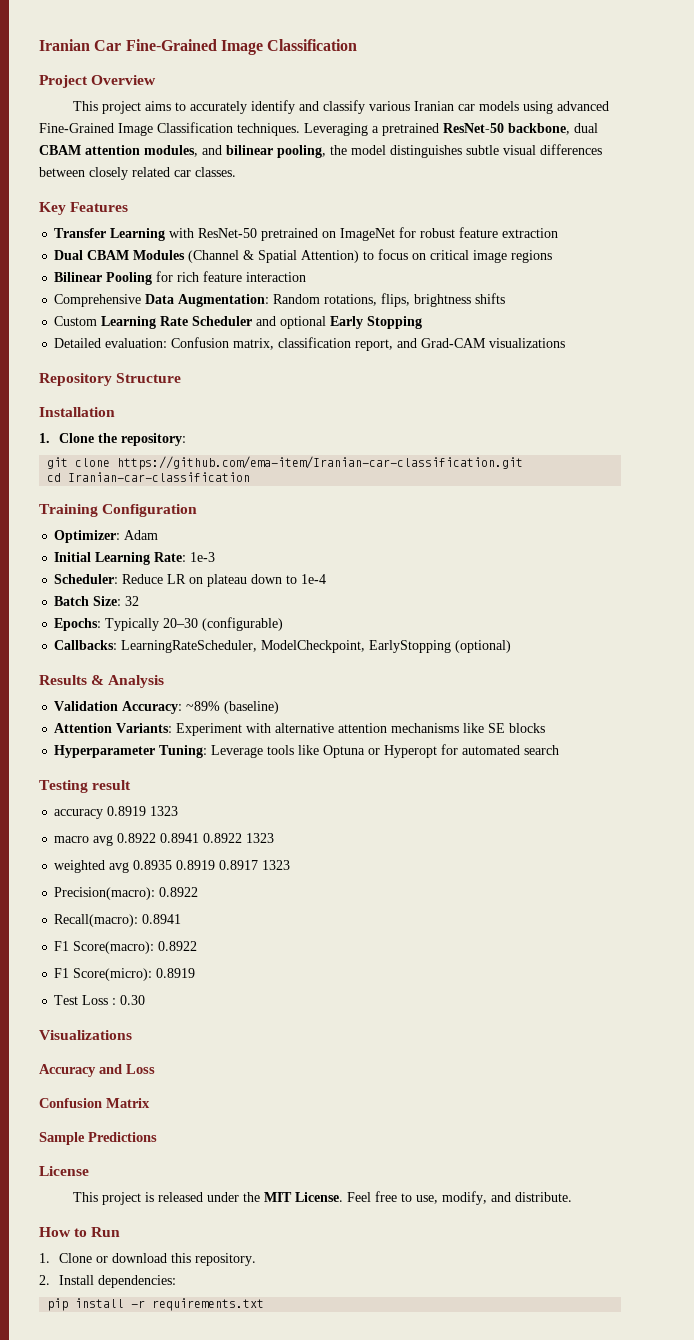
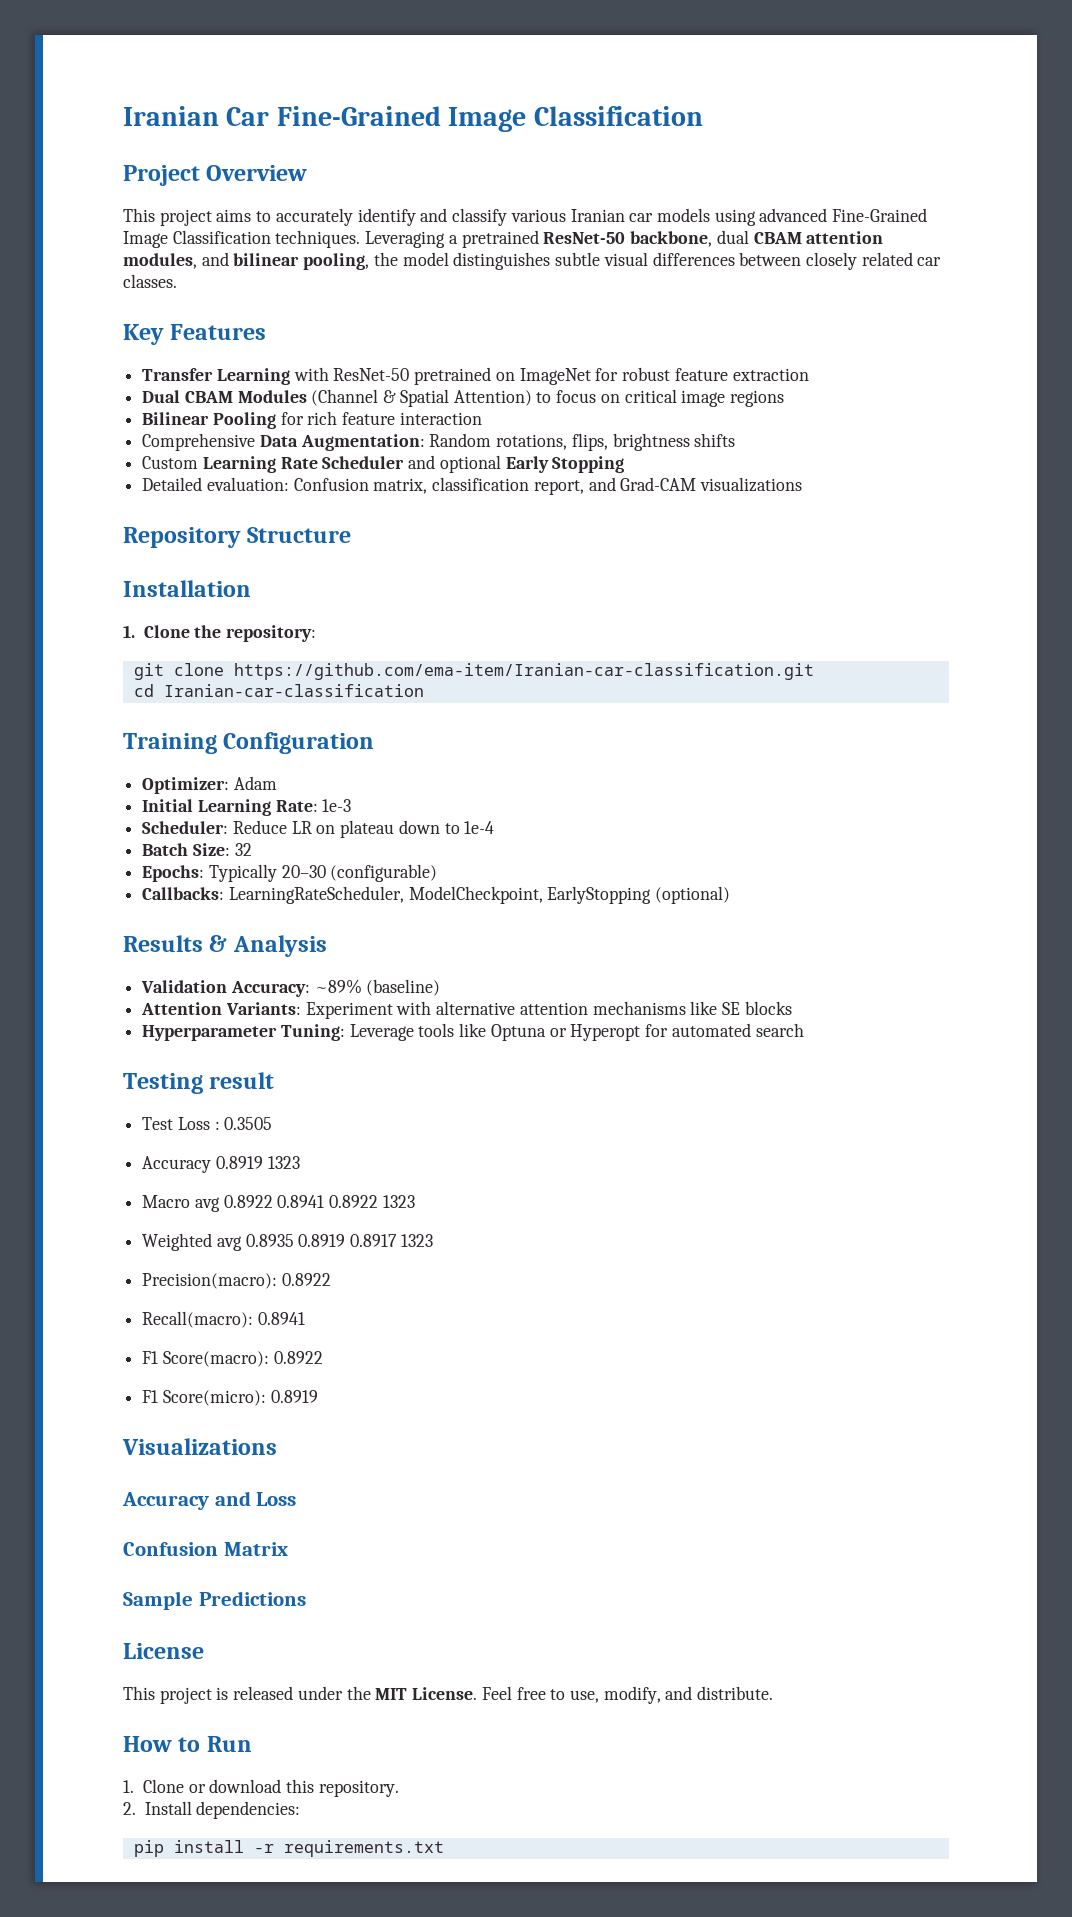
[54,809,104,819] accuracy -> [142,1117,273,1130] [142,1156,212,1173] Test Loss : 0.3505 // Accuracy
[54,836,90,843] macro -> [142,1195,191,1208] Macro
[54,860,106,873] weighted -> [142,1233,213,1251] Weighted
[54,995,146,1005] // Test Loss : 0.30 -> (318, 1396) none

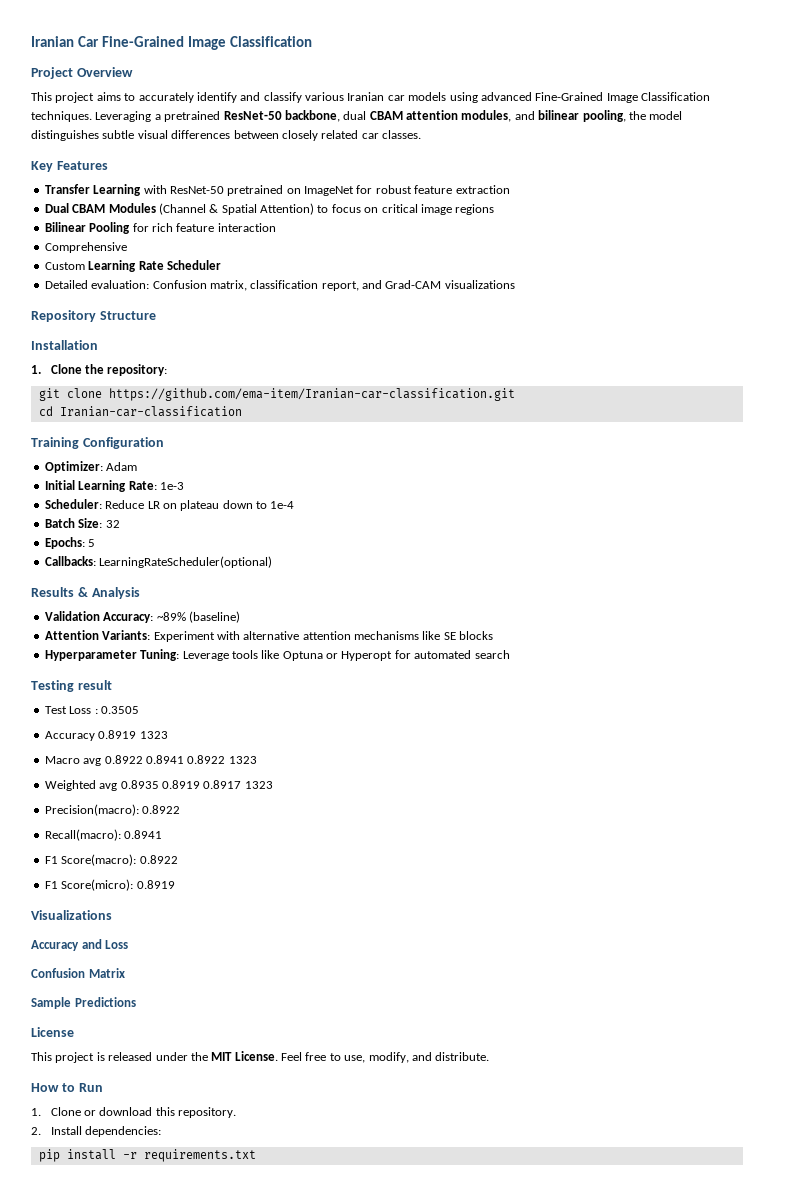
[259,433,736,451] Data Augmentation: Random rotations, flips, brightness shifts -> (127, 247) none
[408,455,625,473] and optional Early Stopping -> (221, 265) none
[208,864,438,882] [142,886,731,904] Typically 20–30 (configurable) // Callbacks: LearningRateScheduler, ModelCheckpoint, EarlyStopping (optional) -> [88,539,96,547] [44,556,273,568] 5 // Callbacks: LearningRateScheduler(optional)

